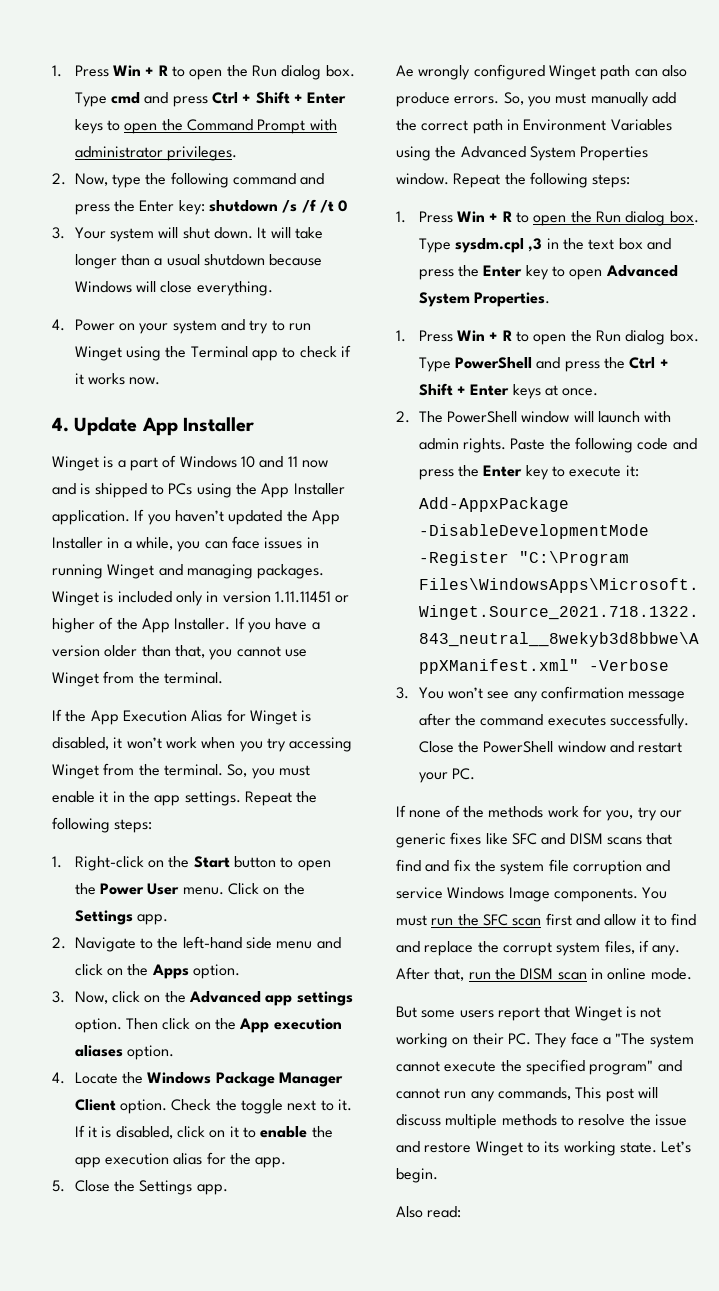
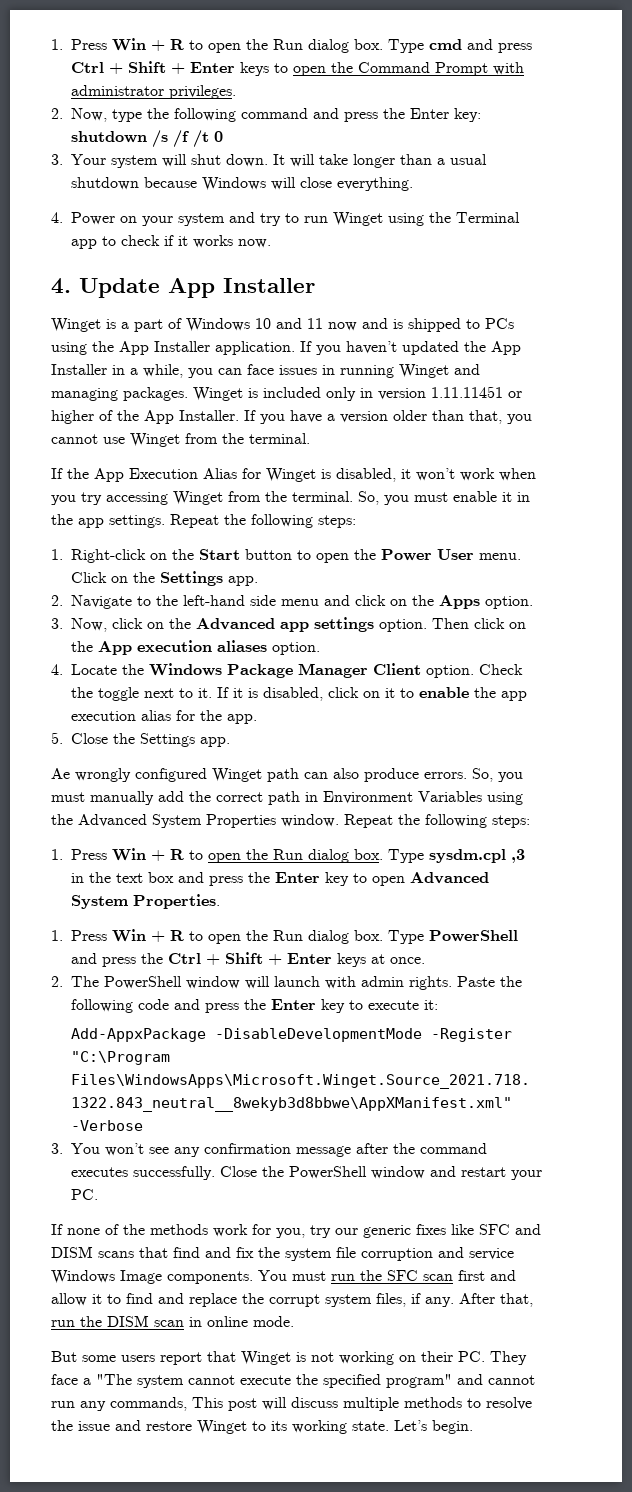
[396,1206,462,1218] // Also read: -> (473, 1427) none

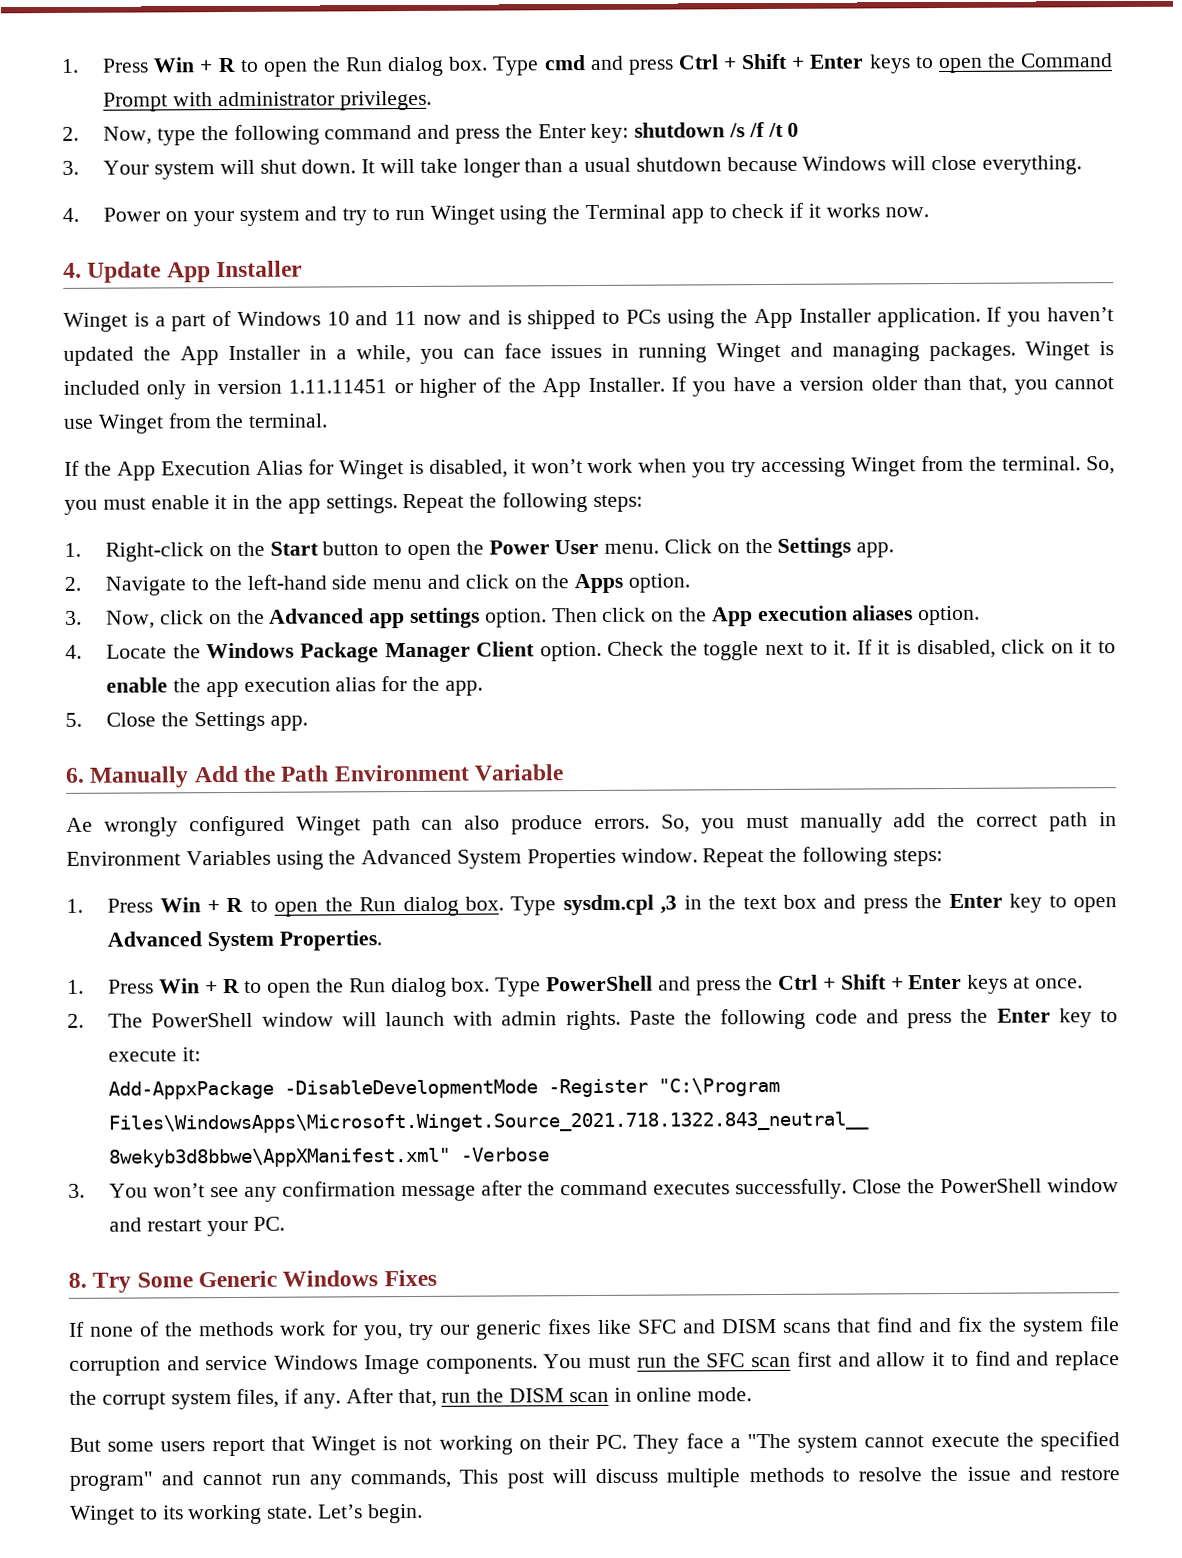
(231, 742) none -> [65,764,565,788] // 6. Manually Add the Path Environment Variable
(99, 1194) none -> [68,1269,437,1293] // 8. Try Some Generic Windows Fixes

